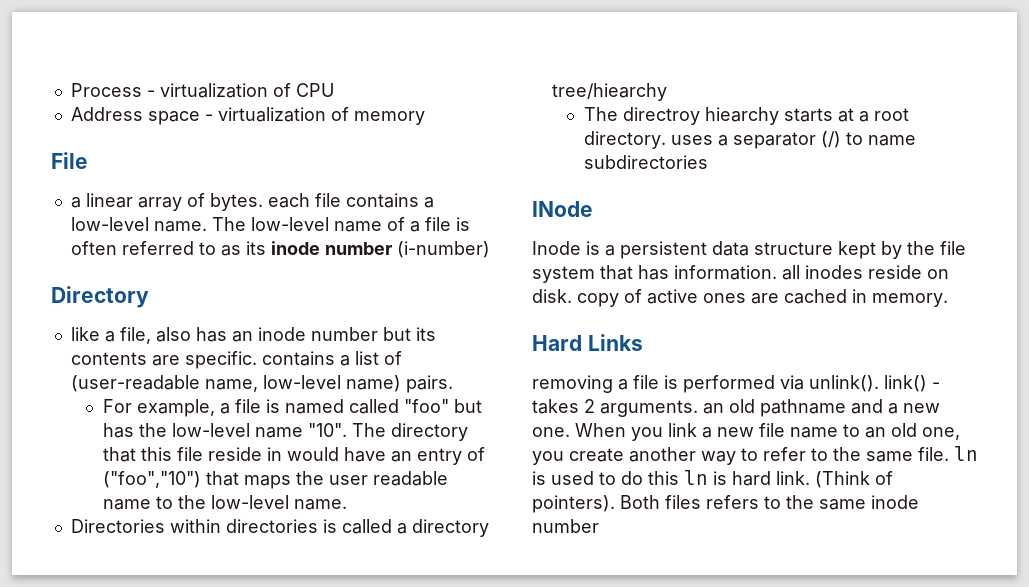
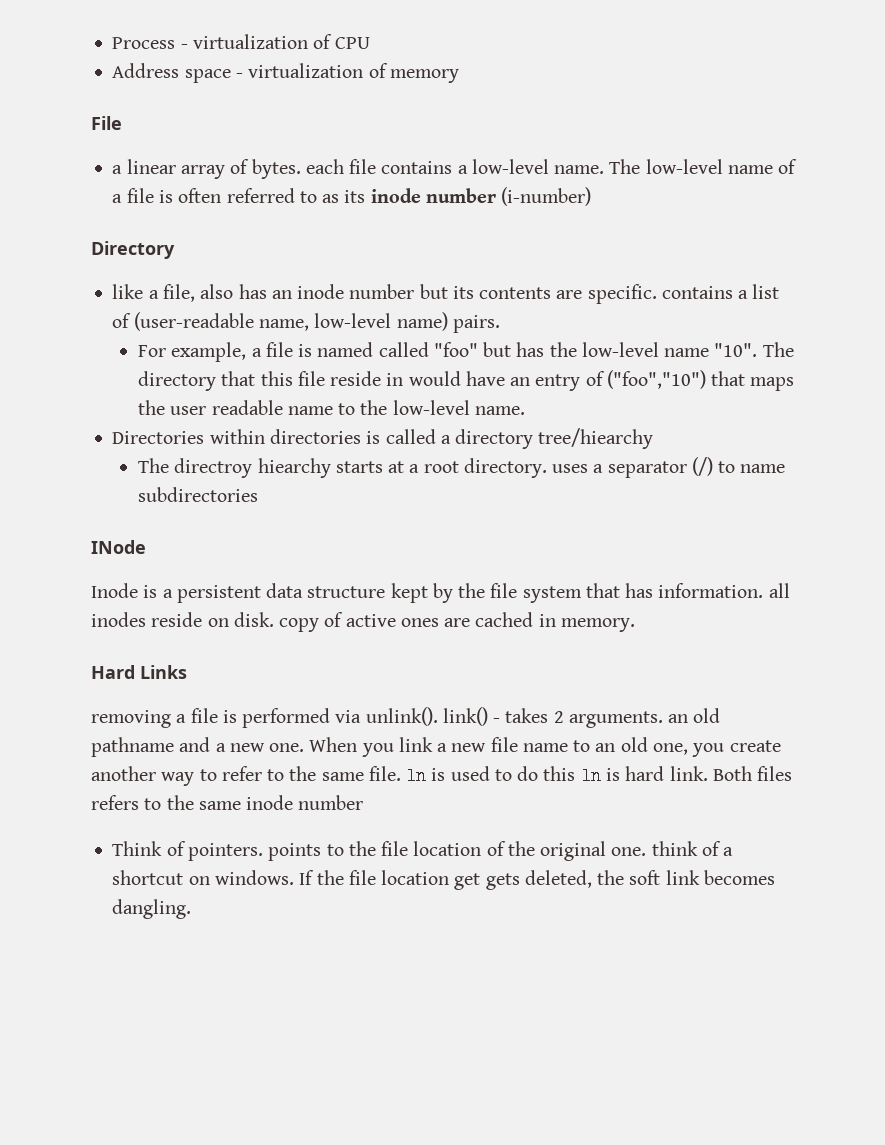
[815,471,893,488] [532,495,615,513] (Think of pointers). -> (708, 773) none
(599, 526) none -> [112,841,734,861] [112,870,775,890] [112,899,192,919] // Think of pointers. points to the file location of the original one. think of a shortcut on windows. If the file location get gets deleted, the soft link becomes dangling.

